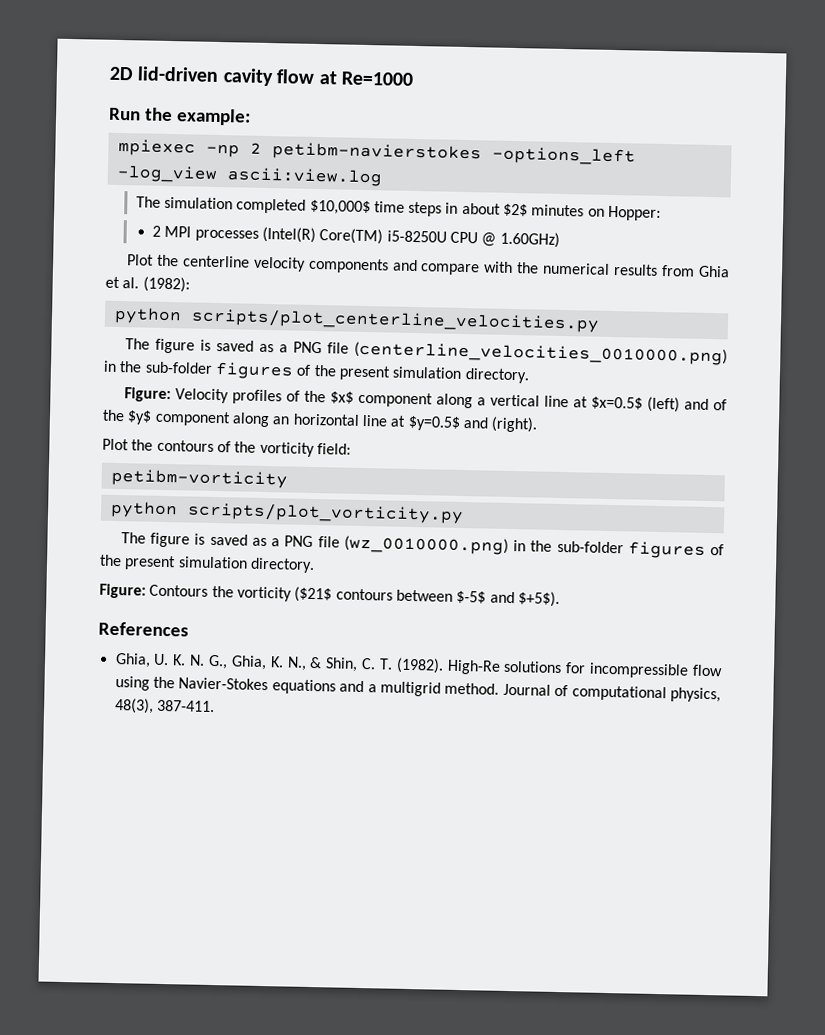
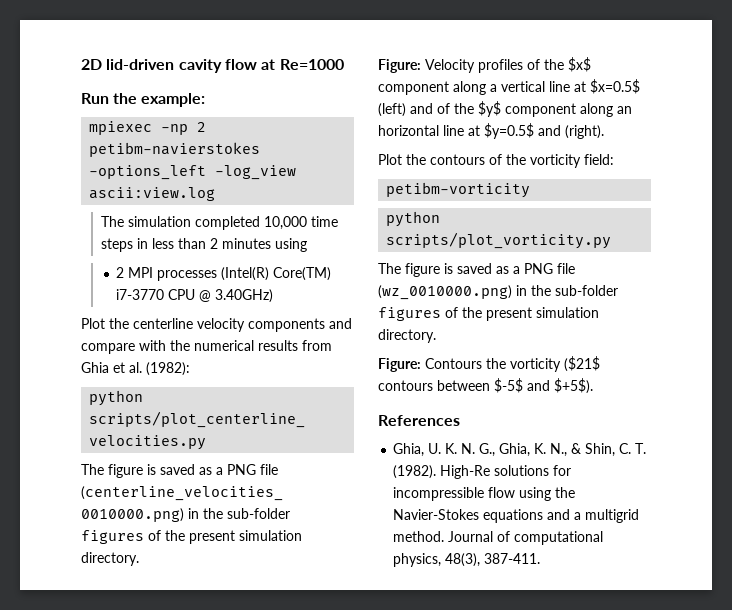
[309,199,371,216] $10,000$ -> [264,216,308,230] 10,000
[461,202,662,221] about $2$ minutes on Hopper: -> [152,238,308,252] less than 2 minutes using
[386,230,447,243] i5-8250U -> [116,289,165,300] i7-3770
[499,231,560,248] 1.60GHz) -> [215,289,274,303] 3.40GHz)

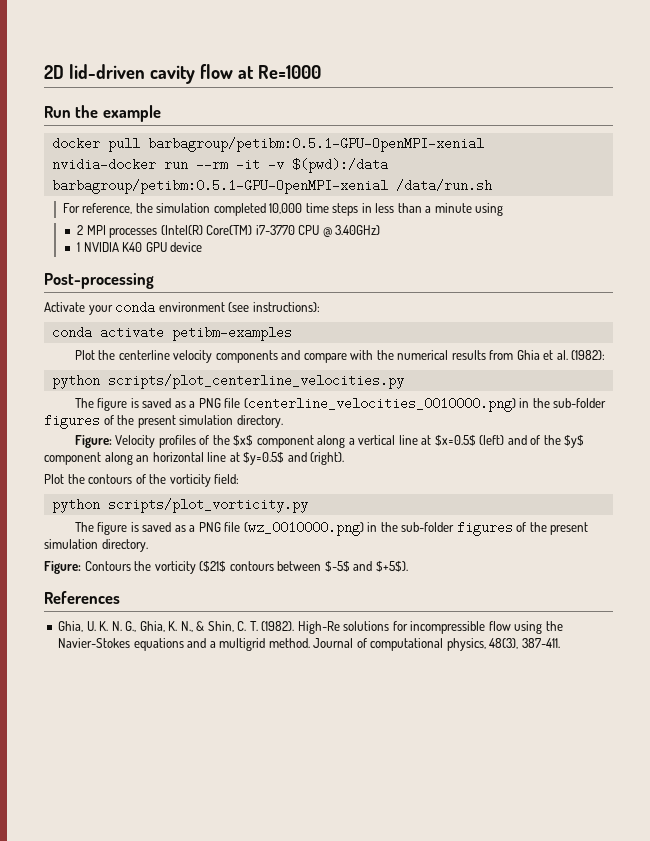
[141,93,206,107] [89,121,207,135] [89,142,261,157] [89,165,297,180] [89,187,216,201] [101,216,125,227] example: // mpiexec -np 2 petibm-navierstokes -options_left -log_view ascii:view.log // The -> [102,105,161,122] [51,137,484,152] [51,158,388,173] [51,179,492,194] [62,203,153,214] example // docker pull barbagroup/petibm:0.5.1-GPU-OpenMPI-xenial // nvidia-docker run --rm -it -v $(pwd):/data barbagroup/petibm:0.5.1-GPU-OpenMPI-xenial /data/run.sh // For reference, the
[210,238,272,249] 2 minutes -> [425,203,472,213] a minute
(274, 296) none -> [77,242,203,252] [44,273,154,289] [44,301,320,315] [51,326,292,341] // 1 NVIDIA K40 GPU device // Post-processing // Activate your conda environment (see instructions): // conda activate petibm-examples
[386,182,531,198] // petibm-vorticity -> (240, 479) none

